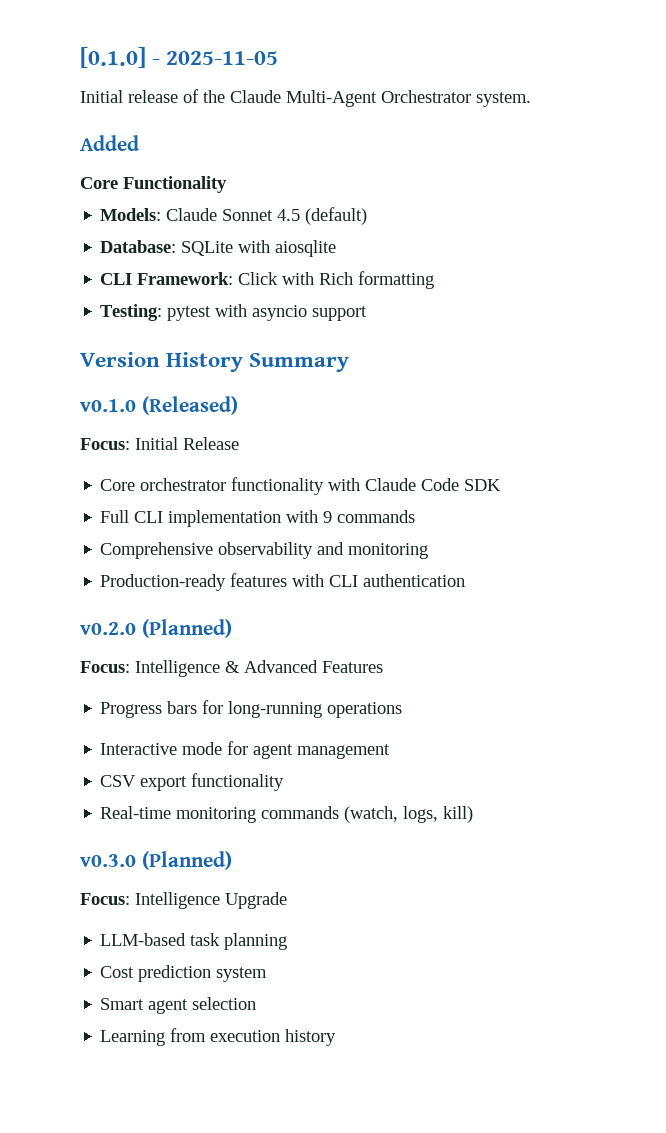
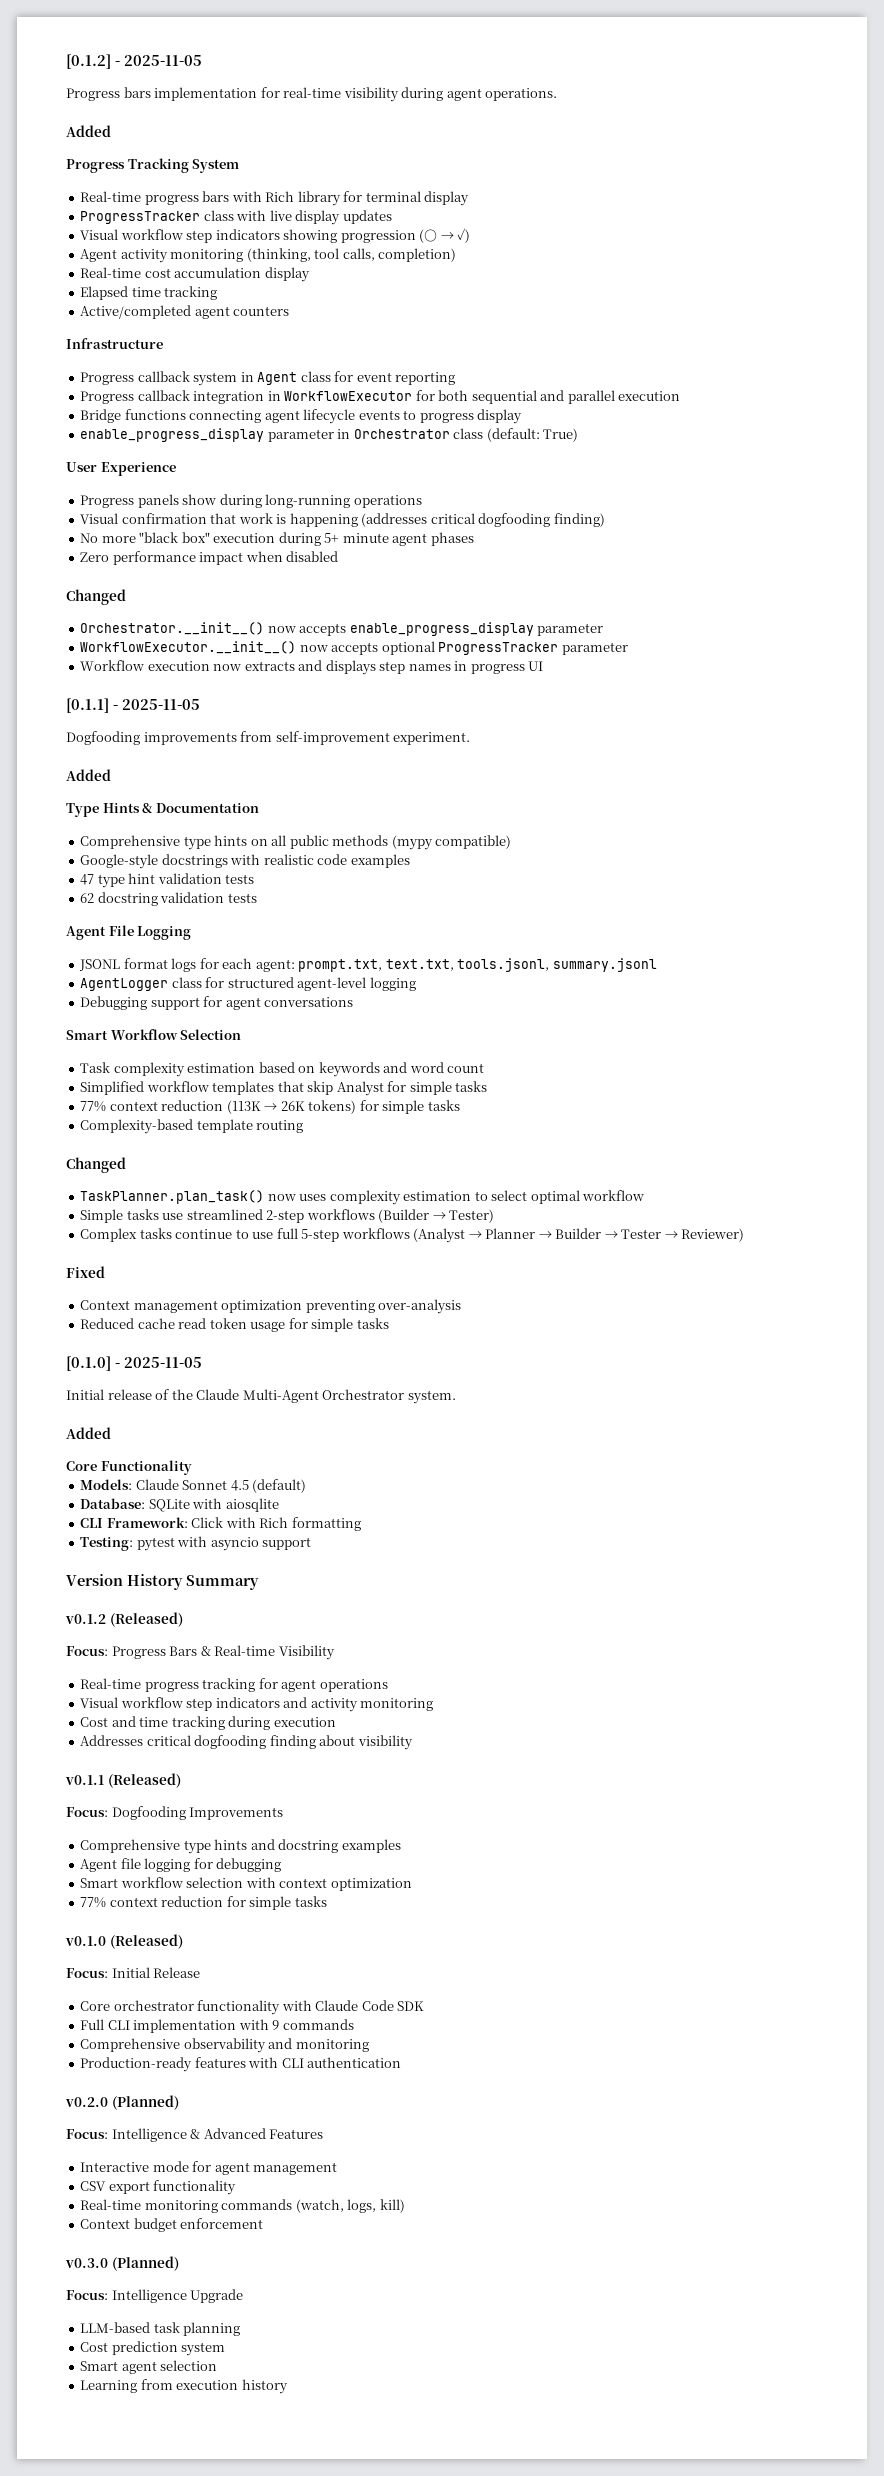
(80, 57) none -> [66,54,202,69] [66,87,558,102] [66,125,111,137] [66,158,240,173] [80,191,470,206] [80,210,392,225] [80,228,471,243] [80,248,457,263] [80,267,310,282] [80,286,218,300] [80,305,290,319] [66,338,163,349] [80,371,456,386] [80,390,681,404] [80,409,523,424] [80,428,579,442] [66,462,176,476] [80,494,422,508] [80,513,605,527] [80,532,474,546] [80,551,339,565] [66,589,126,605] [80,622,604,636] [80,641,628,655] [80,660,544,675] [66,698,200,713] [66,731,471,745] [66,769,111,781] [66,803,259,817] [80,835,512,850] [80,854,410,869] [80,873,255,888] [80,892,257,906] [66,925,192,940] [79,958,657,972] [80,977,416,991] [80,996,354,1010] [66,1029,242,1040] [80,1062,485,1077] [80,1081,488,1096] [80,1100,460,1114] [80,1119,304,1134] [66,1157,126,1173] [80,1190,645,1205] [80,1209,495,1223] [80,1228,745,1243] [66,1266,105,1278] [80,1299,462,1314] [80,1318,389,1332] [0.1.2] - 2025-11-05 // Progress bars implementation for real-time visibility during agent operations. // Added // Progress Tracking System // Real-time progress bars with Rich library for terminal display // ProgressTracker class with live display updates // Visual workflow step indicators showing progression (○ → ✓) // Agent activity monitoring (thinking, tool calls, completion) // Real-time cost accumulation display // Elapsed time tracking // Active/completed agent counters // Infrastructure // Progress callback system in Agent class for event reporting // Progress callback integration in WorkflowExecutor for both sequential and parallel execution // Bridge functions connecting agent lifecycle events to progress display // enable_progress_display parameter in Orchestrator class (default: True) // User Experience // Progress panels show during long-running operations // Visual confirmation that work is happening (addresses critical dogfooding finding) // No more "black box" execution during 5+ minute agent phases // Zero performance impact when disabled // Changed // Orchestrator.__init__() now accepts enable_progress_display parameter // WorkflowExecutor.__init__() now accepts optional ProgressTracker parameter // Workflow execution now extracts and displays step names in progress UI // [0.1.1] - 2025-11-05 // Dogfooding improvements from self-improvement experiment. // Added // Type Hints & Documentation // Comprehensive type hints on all public methods (mypy compatible) // Google-style docstrings with realistic code examples // 47 type hint validation tests // 62 docstring validation tests // Agent File Logging // JSONL format logs for each agent: prompt.txt, text.txt, tools.jsonl, summary.jsonl // AgentLogger class for structured agent-level logging // Debugging support for agent conversations // Smart Workflow Selection // Task complexity estimation based on keywords and word count // Simplified workflow templates that skip Analyst for simple tasks // 77% context reduction (113K → 26K tokens) for simple tasks // Complexity-based template routing // Changed // TaskPlanner.plan_task() now uses complexity estimation to select optimal workflow // Simple tasks use streamlined 2-step workflows (Builder → Tester) // Complex tasks continue to use full 5-step workflows (Analyst → Planner → Builder → Tester → Reviewer) // Fixed // Context management optimization preventing over-analysis // Reduced cache read token usage for simple tasks //
(350, 362) none -> [65,1612,183,1627] [66,1645,335,1660] [80,1678,388,1692] [80,1697,434,1712] [80,1716,336,1730] [80,1735,413,1750] [65,1773,181,1788] [66,1806,284,1820] [80,1839,401,1854] [80,1858,282,1872] [80,1877,412,1891] [80,1896,327,1910] // v0.1.2 (Released) // Focus: Progress Bars & Real-time Visibility // Real-time progress tracking for agent operations // Visual workflow step indicators and activity monitoring // Cost and time tracking during execution // Addresses critical dogfooding finding about visibility // v0.1.1 (Released) // Focus: Dogfooding Improvements // Comprehensive type hints and docstring examples // Agent file logging for debugging // Smart workflow selection with context optimization // 77% context reduction for simple tasks
[100,700,403,718] // Progress bars for long-running operations -> (324, 2134) none
(474, 814) none -> [80,2218,264,2232] // Context budget enforcement

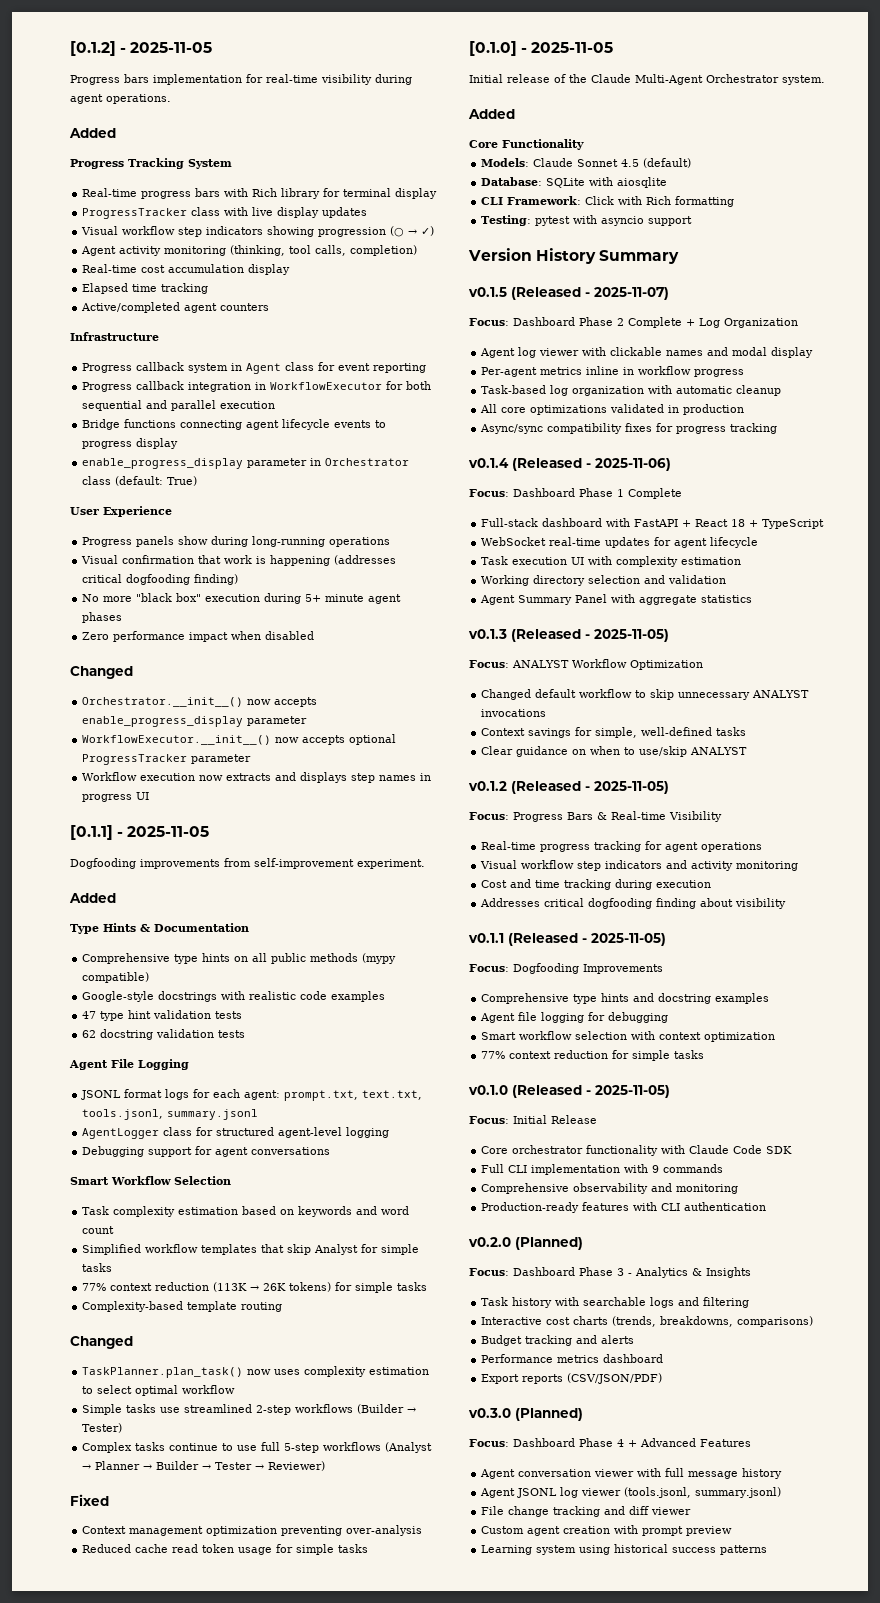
[65,1612,183,1627] v0.1.2 (Released) -> [468,287,669,300] [469,317,798,328] [480,347,814,358] [481,366,745,377] [481,385,782,396] [480,404,745,415] [480,423,778,434] [468,458,671,471] [469,488,682,499] [481,518,825,529] [481,537,759,548] [481,556,742,567] [481,575,727,586] [480,594,753,605] [468,629,669,642] [469,659,703,670] [481,689,810,700] [481,709,547,717] [481,727,747,738] [481,746,748,757] [468,781,669,794] v0.1.5 (Released - 2025-11-07) // Focus: Dashboard Phase 2 Complete + Log Organization // Agent log viewer with clickable names and modal display // Per-agent metrics inline in workflow progress // Task-based log organization with automatic cleanup // All core optimizations validated in production // Async/sync compatibility fixes for progress tracking // v0.1.4 (Released - 2025-11-06) // Focus: Dashboard Phase 1 Complete // Full-stack dashboard with FastAPI + React 18 + TypeScript // WebSocket real-time updates for agent lifecycle // Task execution UI with complexity estimation // Working directory selection and validation // Agent Summary Panel with aggregate statistics // v0.1.3 (Released - 2025-11-05) // Focus: ANALYST Workflow Optimization // Changed default workflow to skip unnecessary ANALYST invocations // Context savings for simple, well-defined tasks // Clear guidance on when to use/skip ANALYST // v0.1.2 (Released - 2025-11-05)
[107,1773,181,1788] (Released) -> [508,933,666,946] (Released - 2025-11-05)
[109,1934,183,1949] (Released) -> [512,1085,670,1098] (Released - 2025-11-05)
[111,2128,324,2142] [80,2161,338,2175] [80,2180,237,2195] [80,2199,405,2213] [80,2218,264,2232] [65,2256,179,2271] [66,2289,244,2303] [80,2322,241,2336] [80,2341,226,2356] [80,2360,218,2374] [80,2379,288,2394] Intelligence & Advanced Features // Interactive mode for agent management // CSV export functionality // Real-time monitoring commands (watch, logs, kill) // Context budget enforcement // v0.3.0 (Planned) // Focus: Intelligence Upgrade // LLM-based task planning // Cost prediction system // Smart agent selection // Learning from execution history -> [513,1267,751,1278] [481,1297,750,1308] [481,1316,814,1327] [481,1335,635,1346] [481,1354,664,1363] [481,1373,663,1384] [468,1408,583,1421] [469,1438,751,1447] [480,1468,783,1479] [480,1487,782,1498] [481,1506,692,1517] [481,1525,733,1536] [481,1544,768,1555] Dashboard Phase 3 - Analytics & Insights // Task history with searchable logs and filtering // Interactive cost charts (trends, breakdowns, comparisons) // Budget tracking and alerts // Performance metrics dashboard // Export reports (CSV/JSON/PDF) // v0.3.0 (Planned) // Focus: Dashboard Phase 4 + Advanced Features // Agent conversation viewer with full message history // Agent JSONL log viewer (tools.jsonl, summary.jsonl) // File change tracking and diff viewer // Custom agent creation with prompt preview // Learning system using historical success patterns

